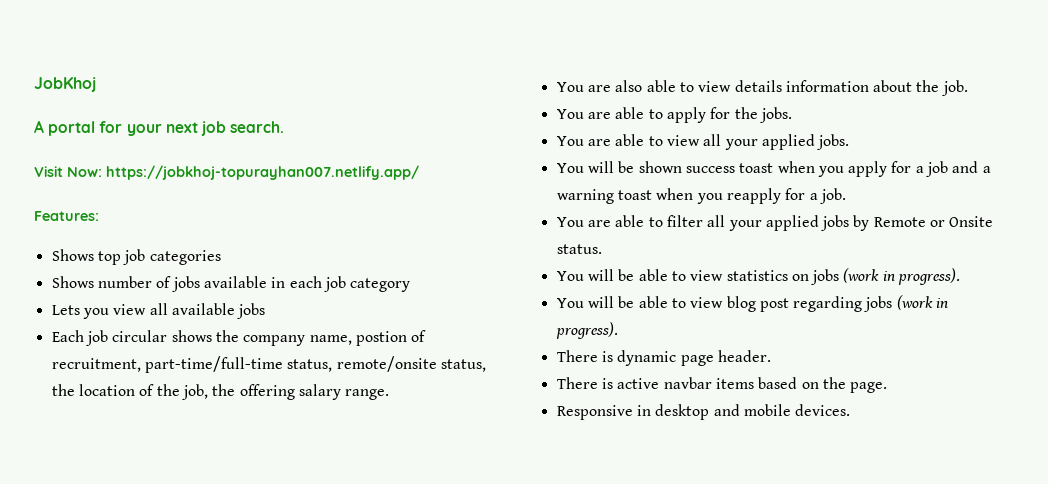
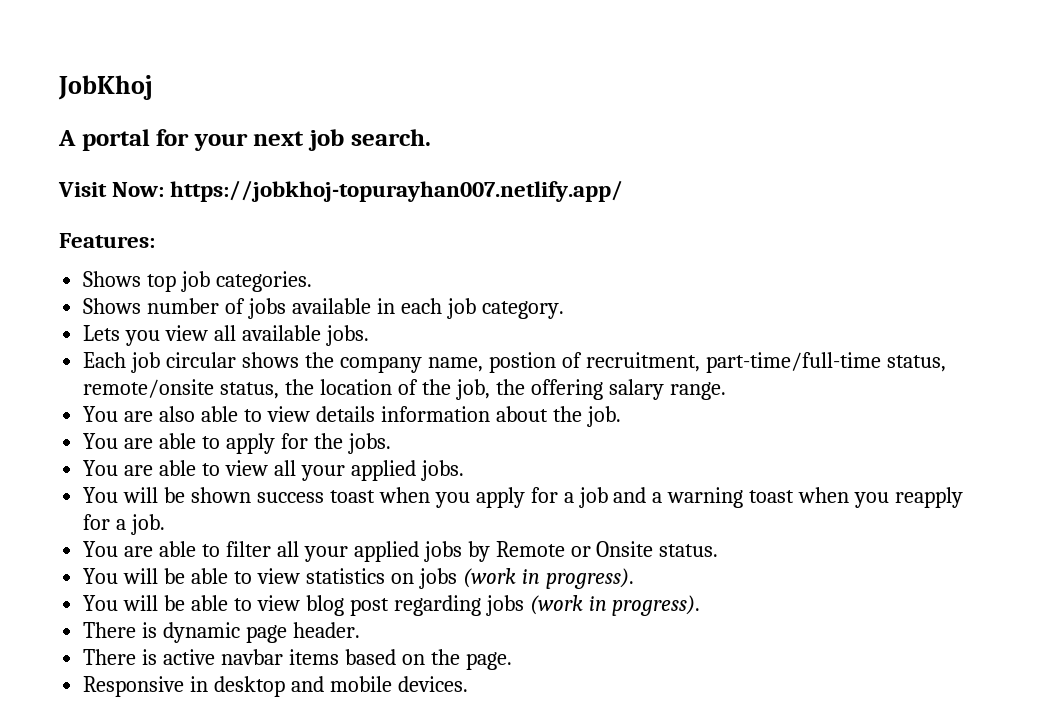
[149,250,221,265] categories -> [216,271,313,292] categories.
[350,278,411,292] category -> [481,301,564,319] category.
[237,303,266,319] jobs -> [325,325,369,346] jobs.

